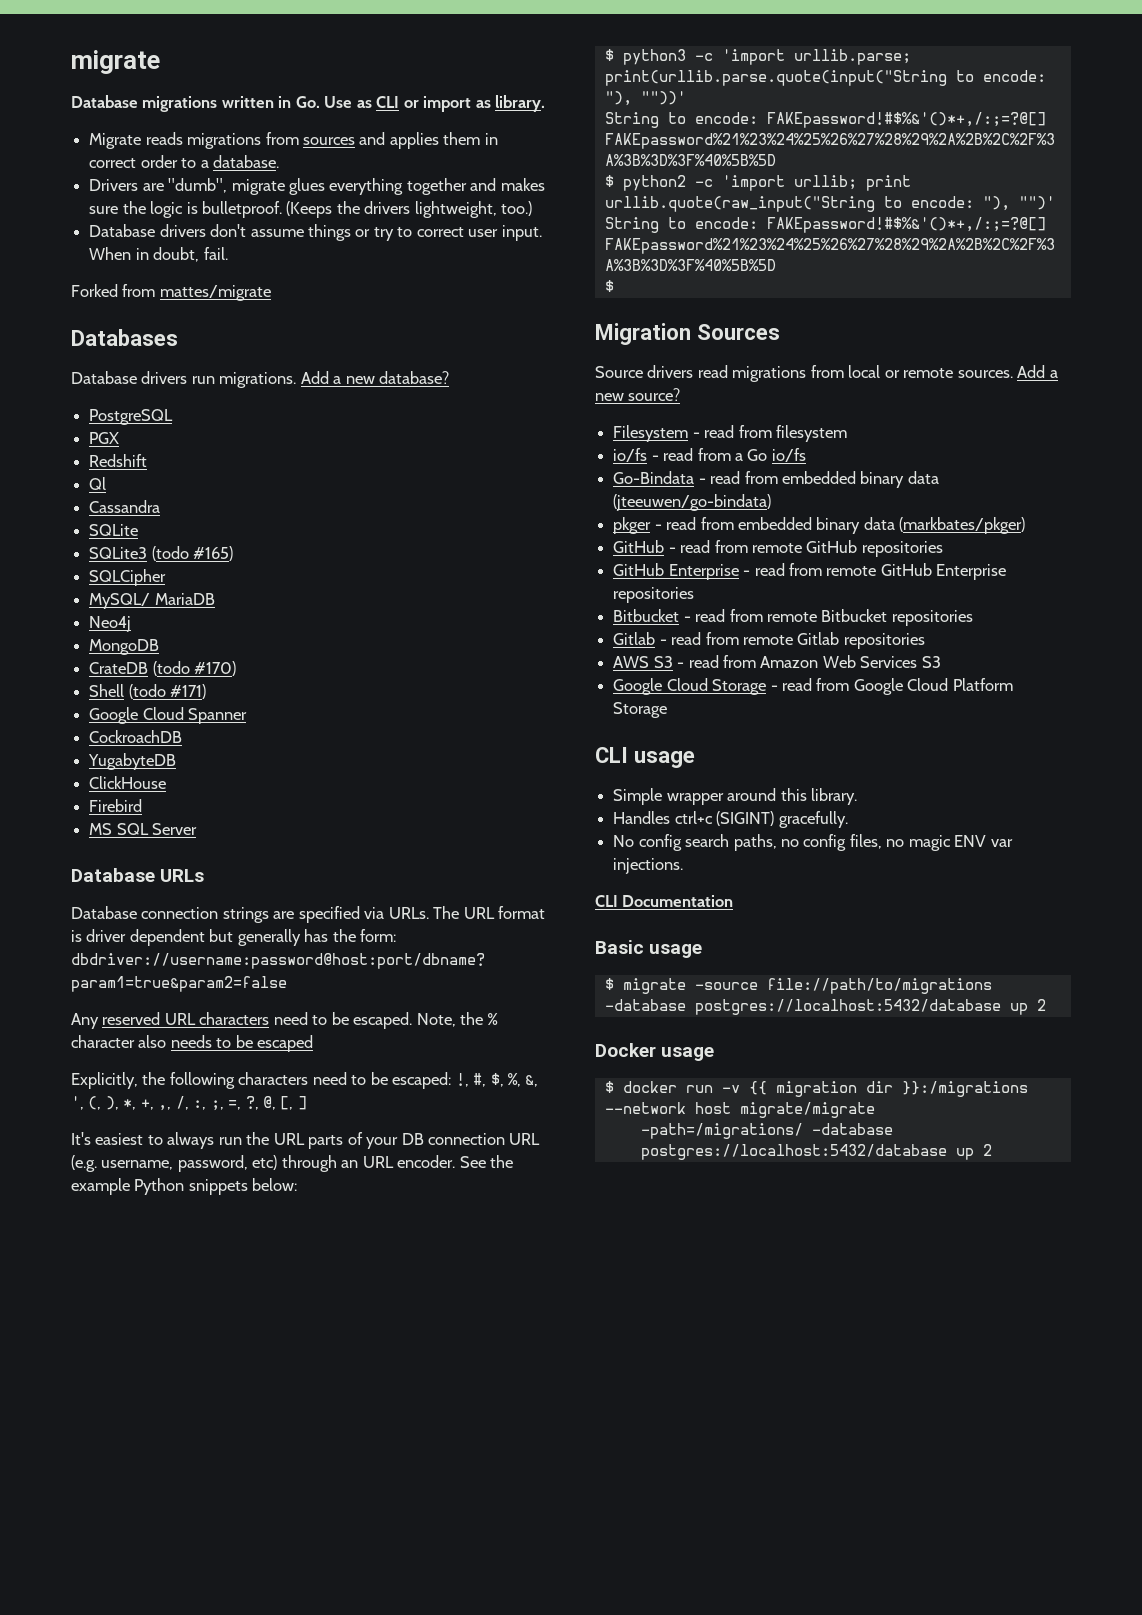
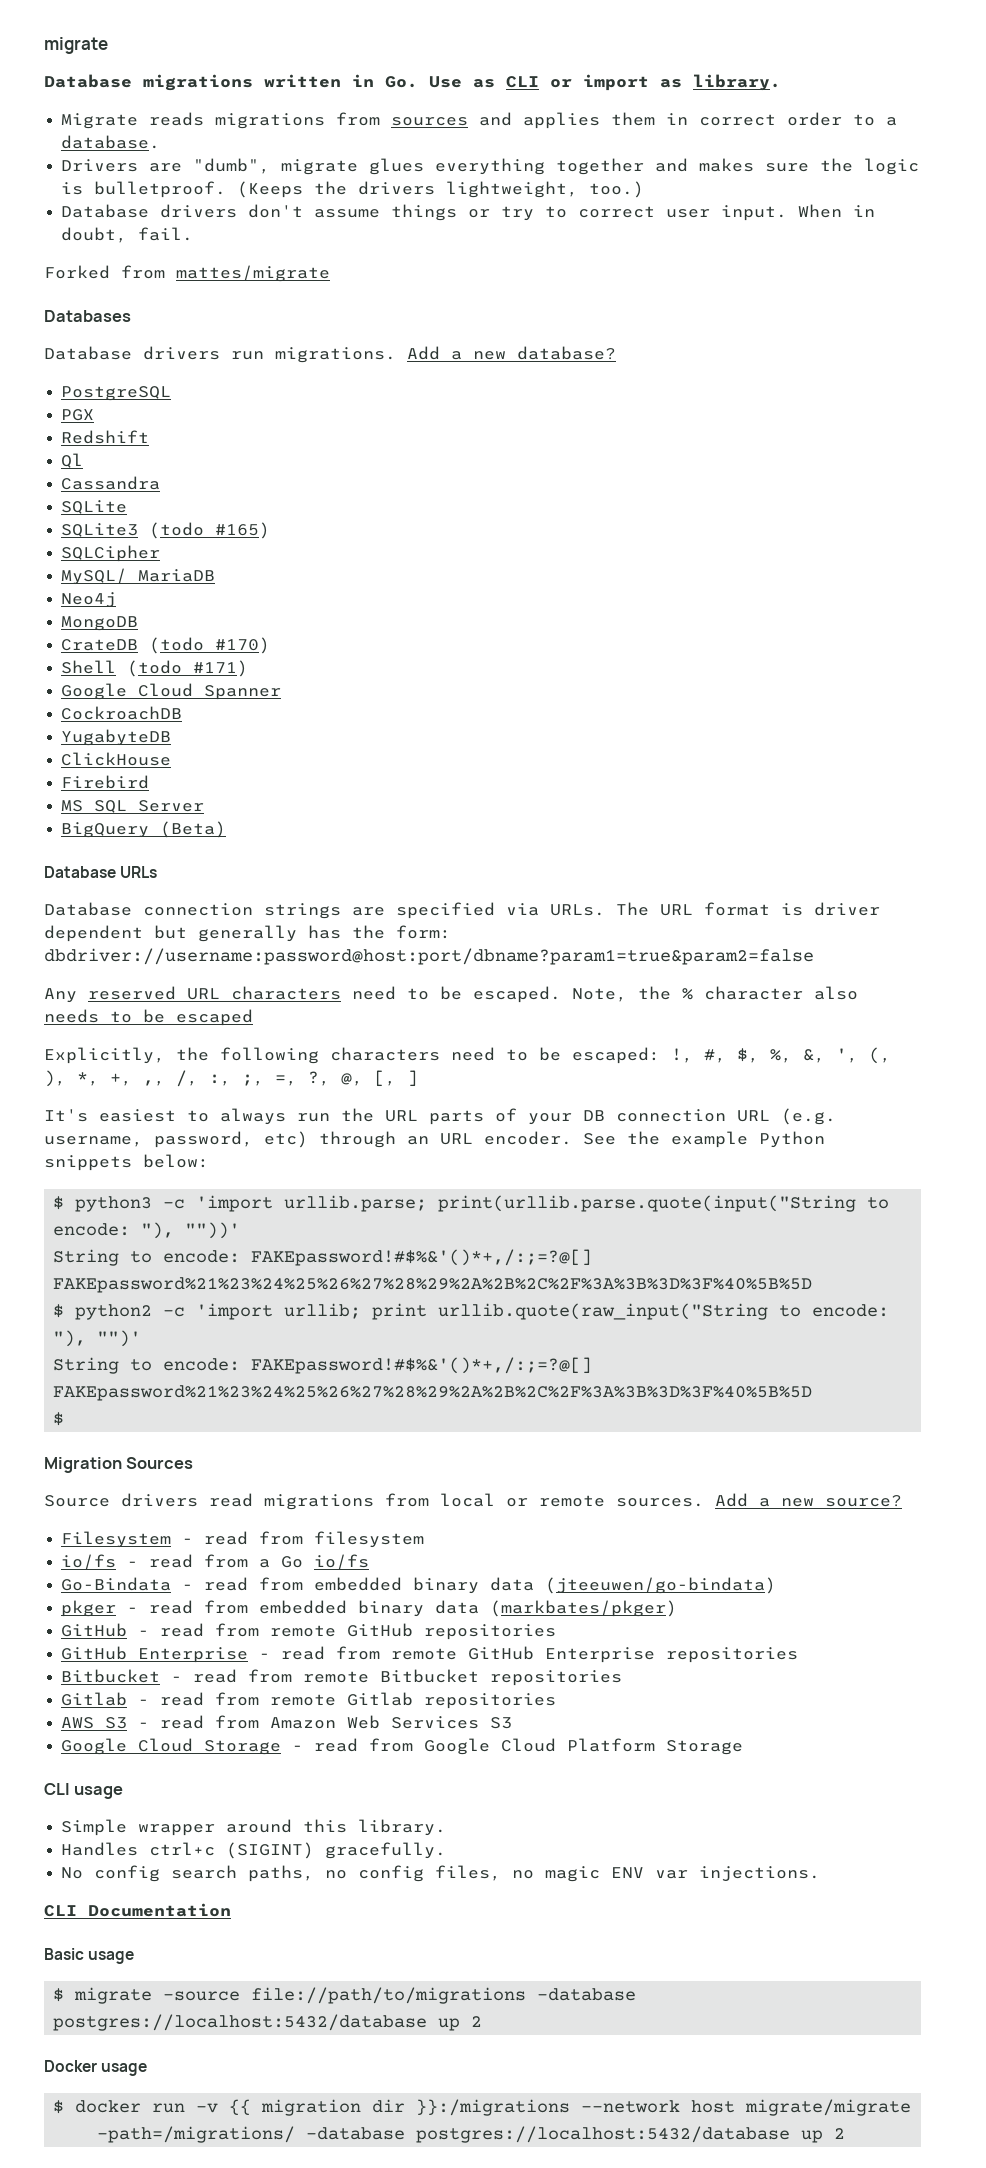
(198, 829) none -> [61,821,227,838] // BigQuery (Beta)

